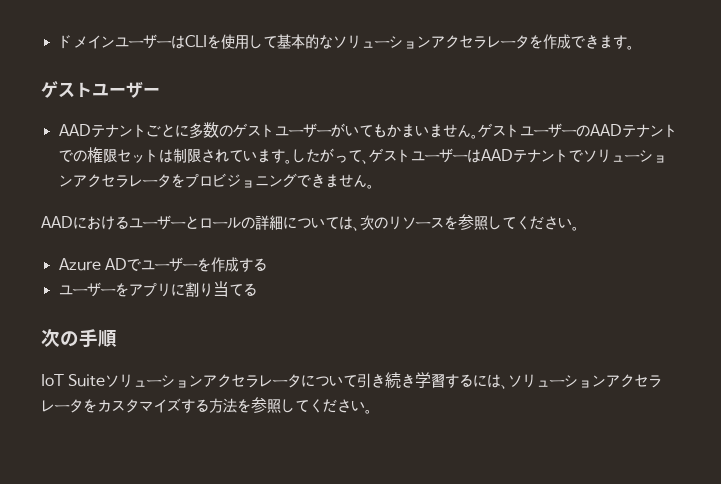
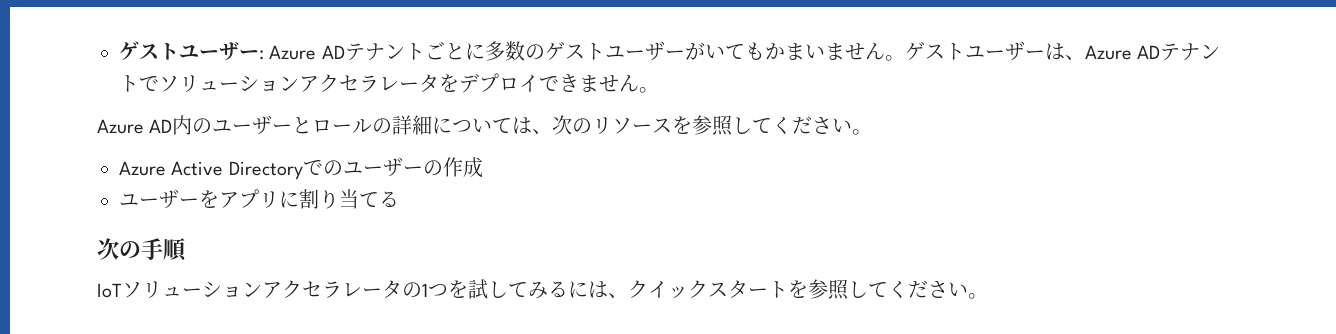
[58,34,634,50] [41,81,160,98] [58,124,91,136] ドメインユーザーはCLIを使用して基本的なソリューションアクセラレータを作成できます。 // ゲストユーザー // AAD -> [119,41,345,61] ゲストユーザー: Azure AD
[575,124,678,138] [58,147,513,164] のAADテナントでの権限セットは制限されています。したがって、ゲストユーザーはAAD -> [1044,43,1161,60] は、Azure AD
[184,173,297,188] プロビジョニング -> [459,73,539,93] デプロイ
[41,216,129,230] AADにおける -> [97,115,213,135] Azure AD内の
[104,257,267,272] ADでユーザーを作成する -> [171,157,483,180] Active Directoryでのユーザーの作成
[68,372,663,389] [41,398,237,413] Suiteソリューションアクセラレータについて引き続き学習するには、ソリューションアクセラレータをカスタマイズする方法 -> [122,279,788,299] ソリューションアクセラレータの1つを試してみるには、クイックスタート

